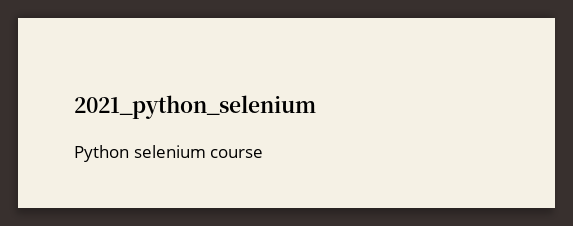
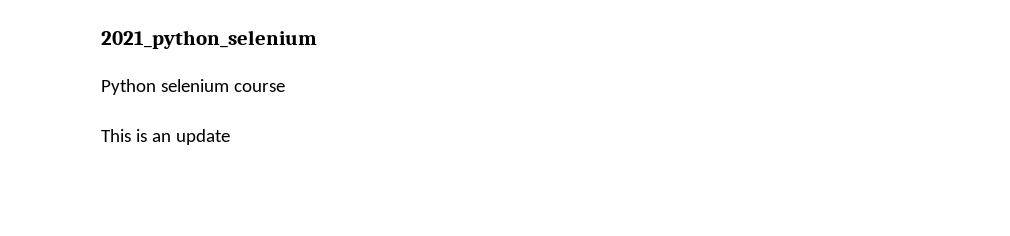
(264, 153) none -> [101,129,230,145] // This is an update

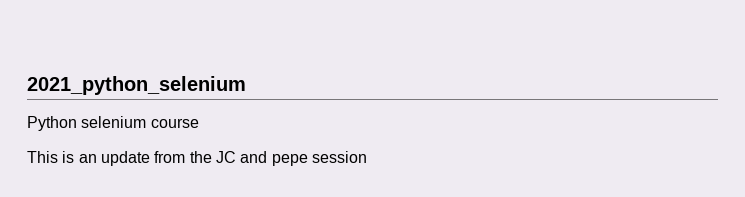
(230, 137) none -> [154,151,367,166] from the JC and pepe session

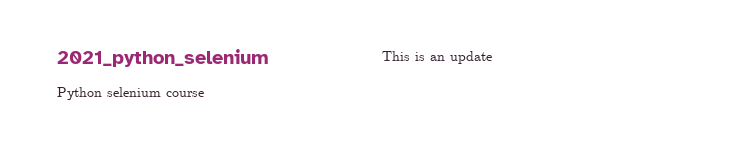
[154,151,367,166] from the JC and pepe session -> (492, 57) none

